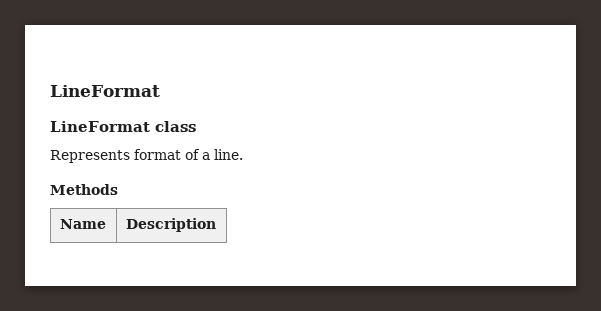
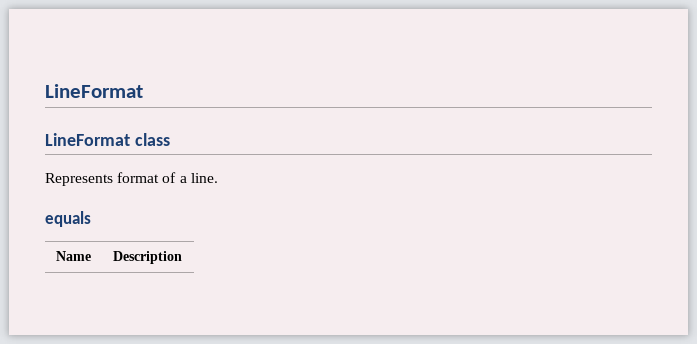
[50,184,118,195] Methods -> [45,211,91,227] equals

